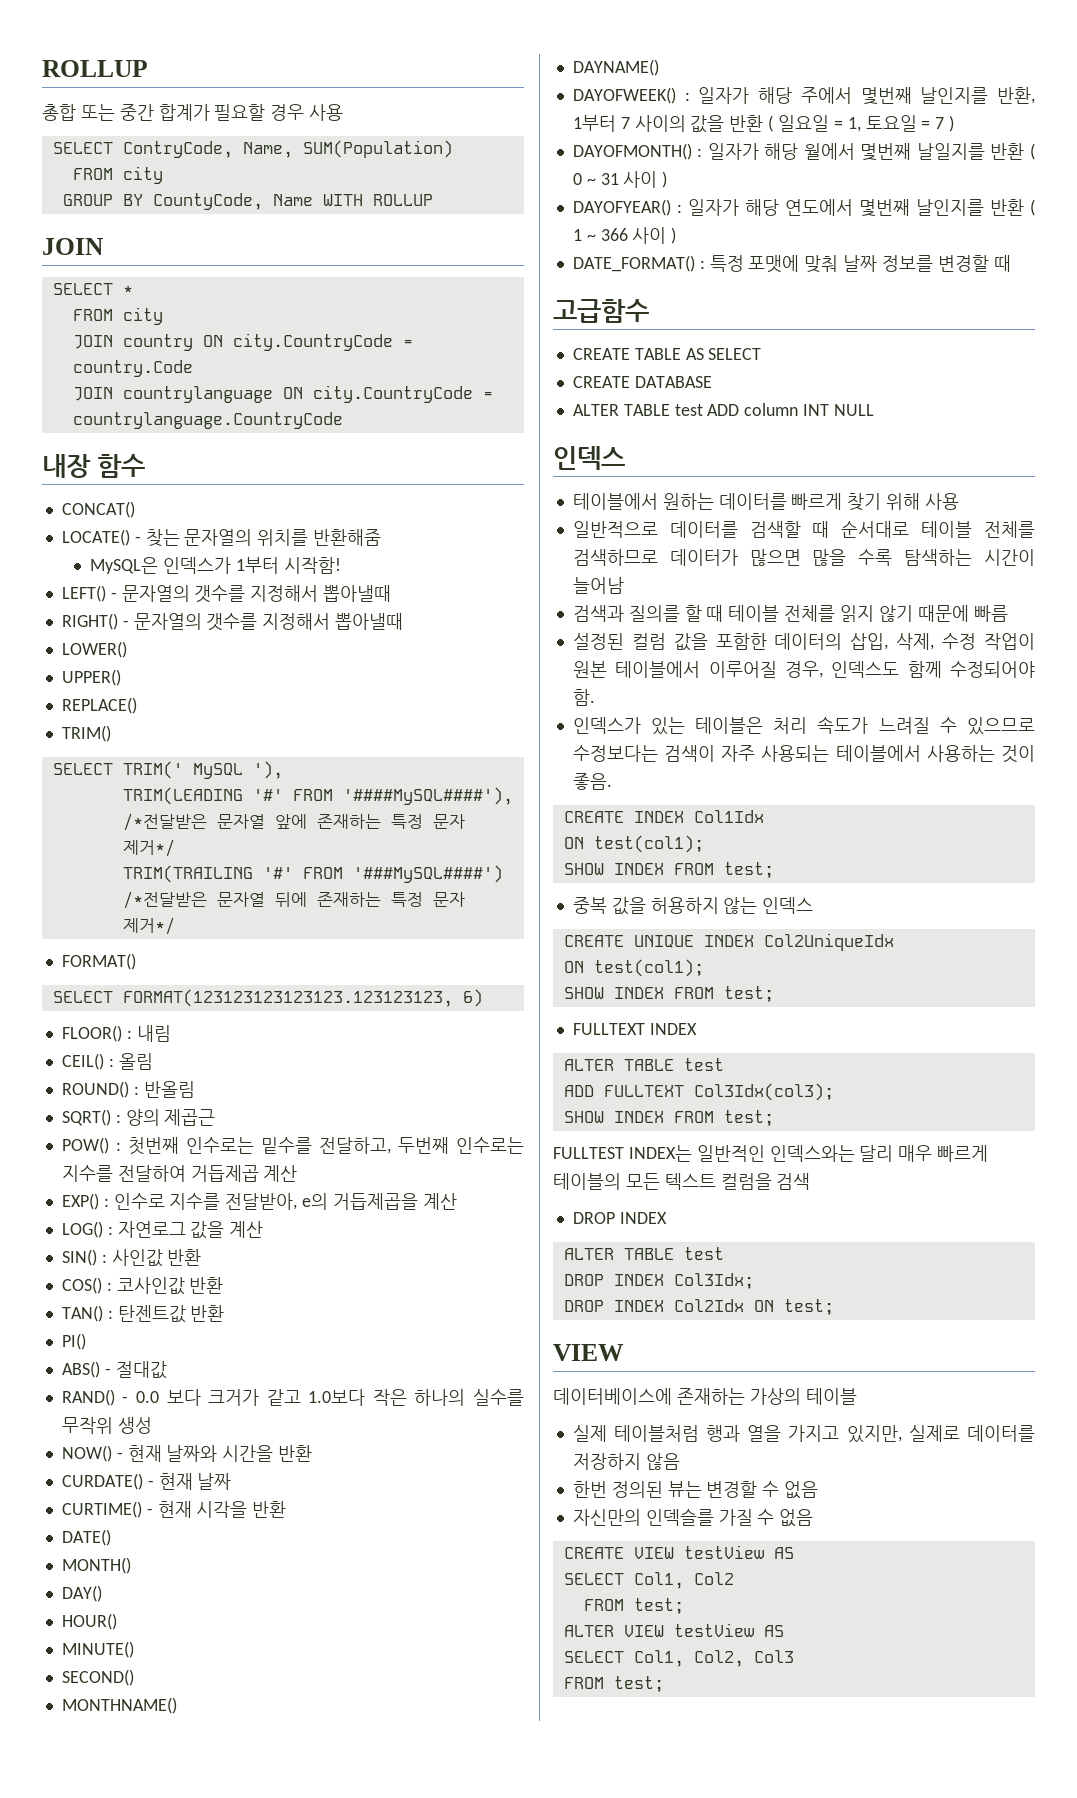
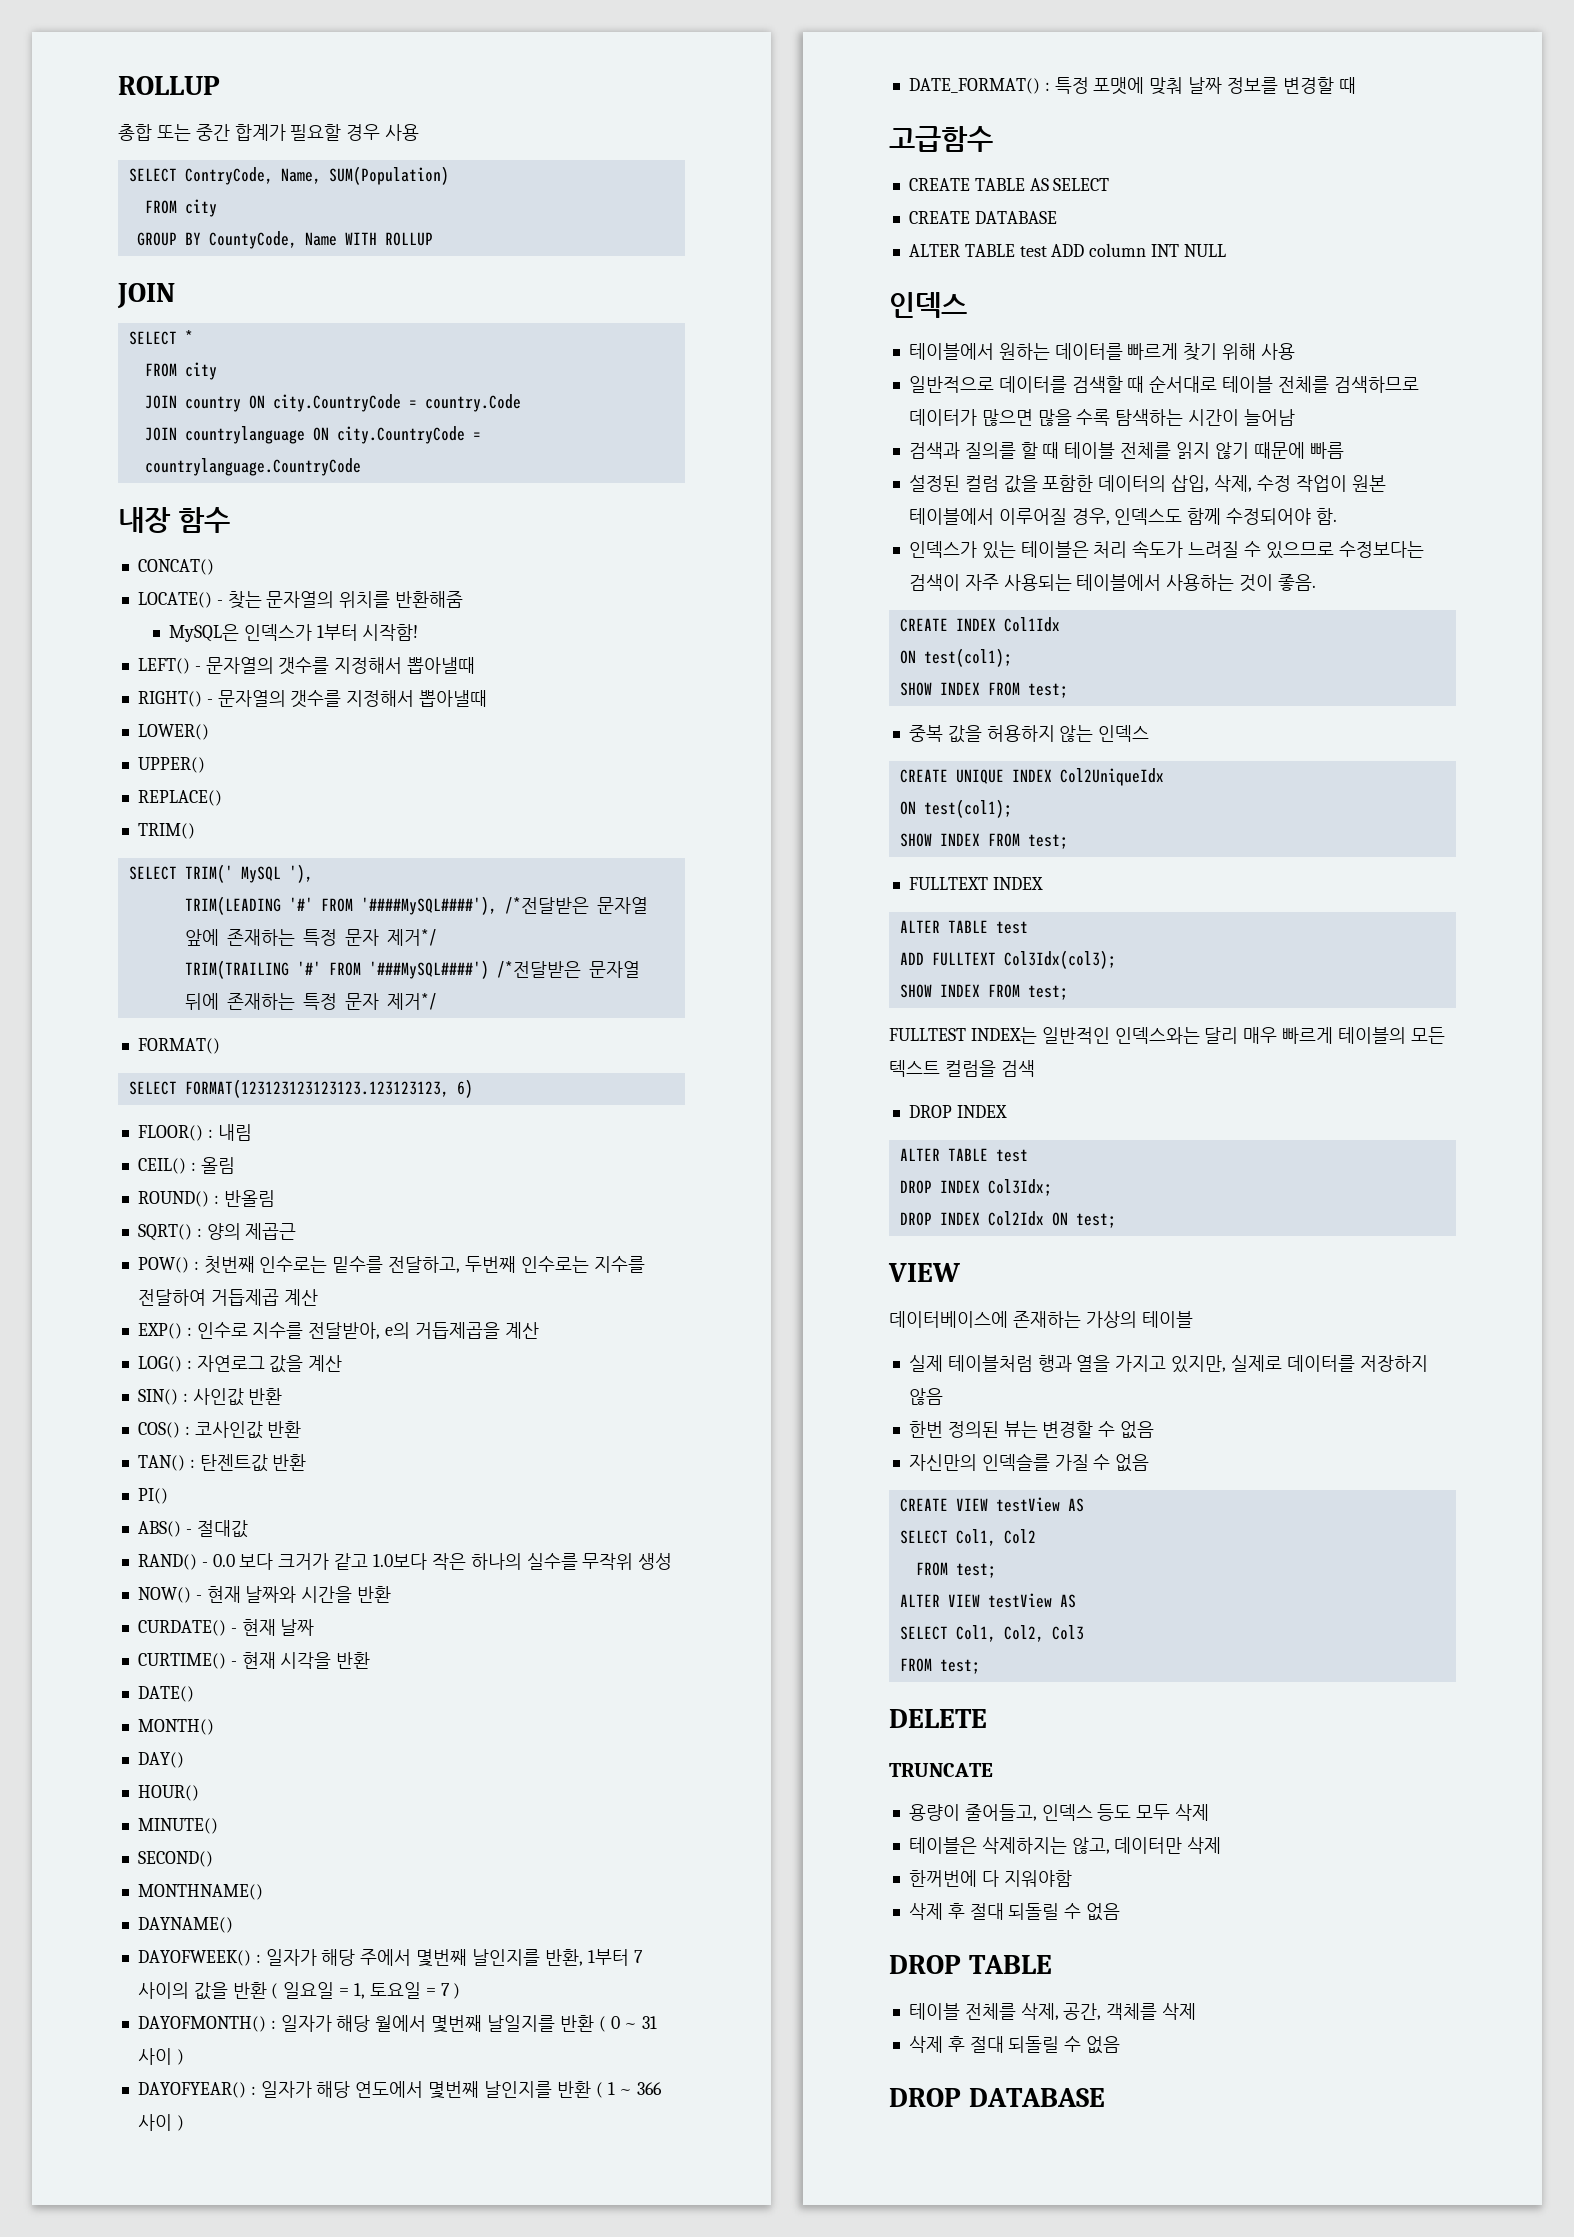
(664, 1684) none -> [889,1709,987,1728] [889,1763,993,1777] [908,1804,1210,1821] [908,1837,1222,1854] [908,1870,1072,1887] [908,1903,1121,1921] [889,1955,1052,1974] [908,2003,1197,2020] [908,2036,1121,2054] [889,2088,1105,2107] // DELETE // TRUNCATE // 용량이 줄어들고, 인덱스 등도 모두 삭제 // 테이블은 삭제하지는 않고, 데이터만 삭제 // 한꺼번에 다 지워야함 // 삭제 후 절대 되돌릴 수 없음 // DROP TABLE // 테이블 전체를 삭제, 공간, 객체를 삭제 // 삭제 후 절대 되돌릴 수 없음 // DROP DATABASE

